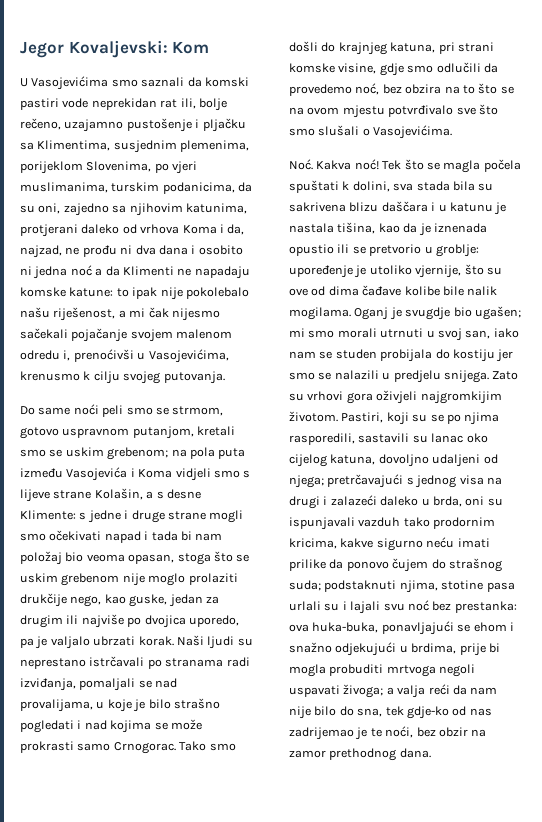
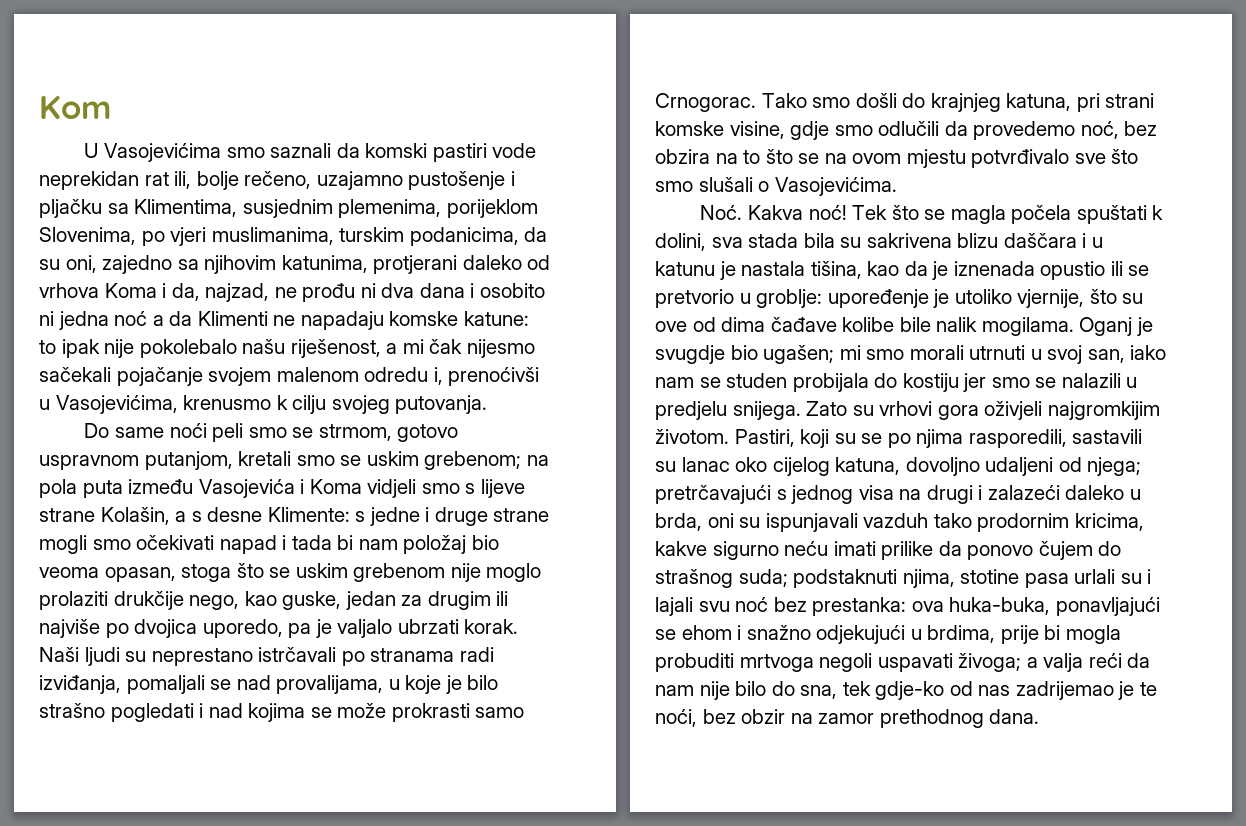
[20,40,168,58] Jegor Kovaljevski: -> (39, 107) none

